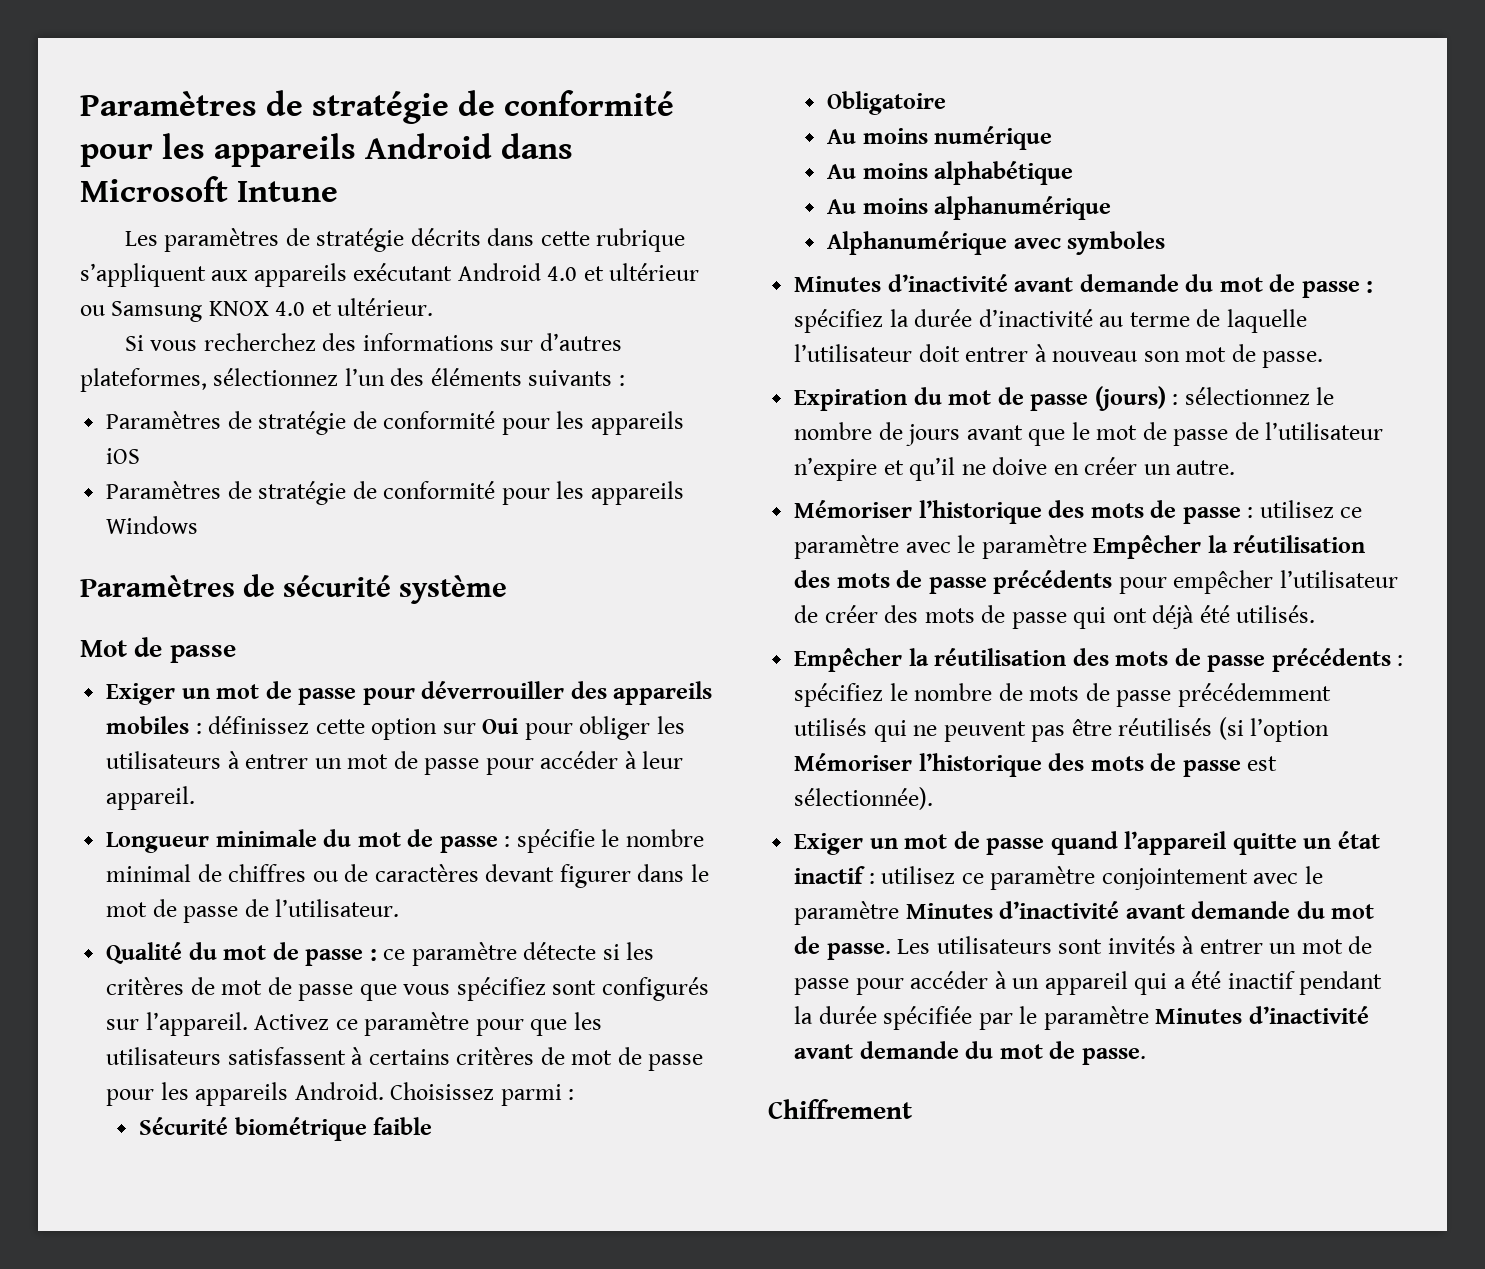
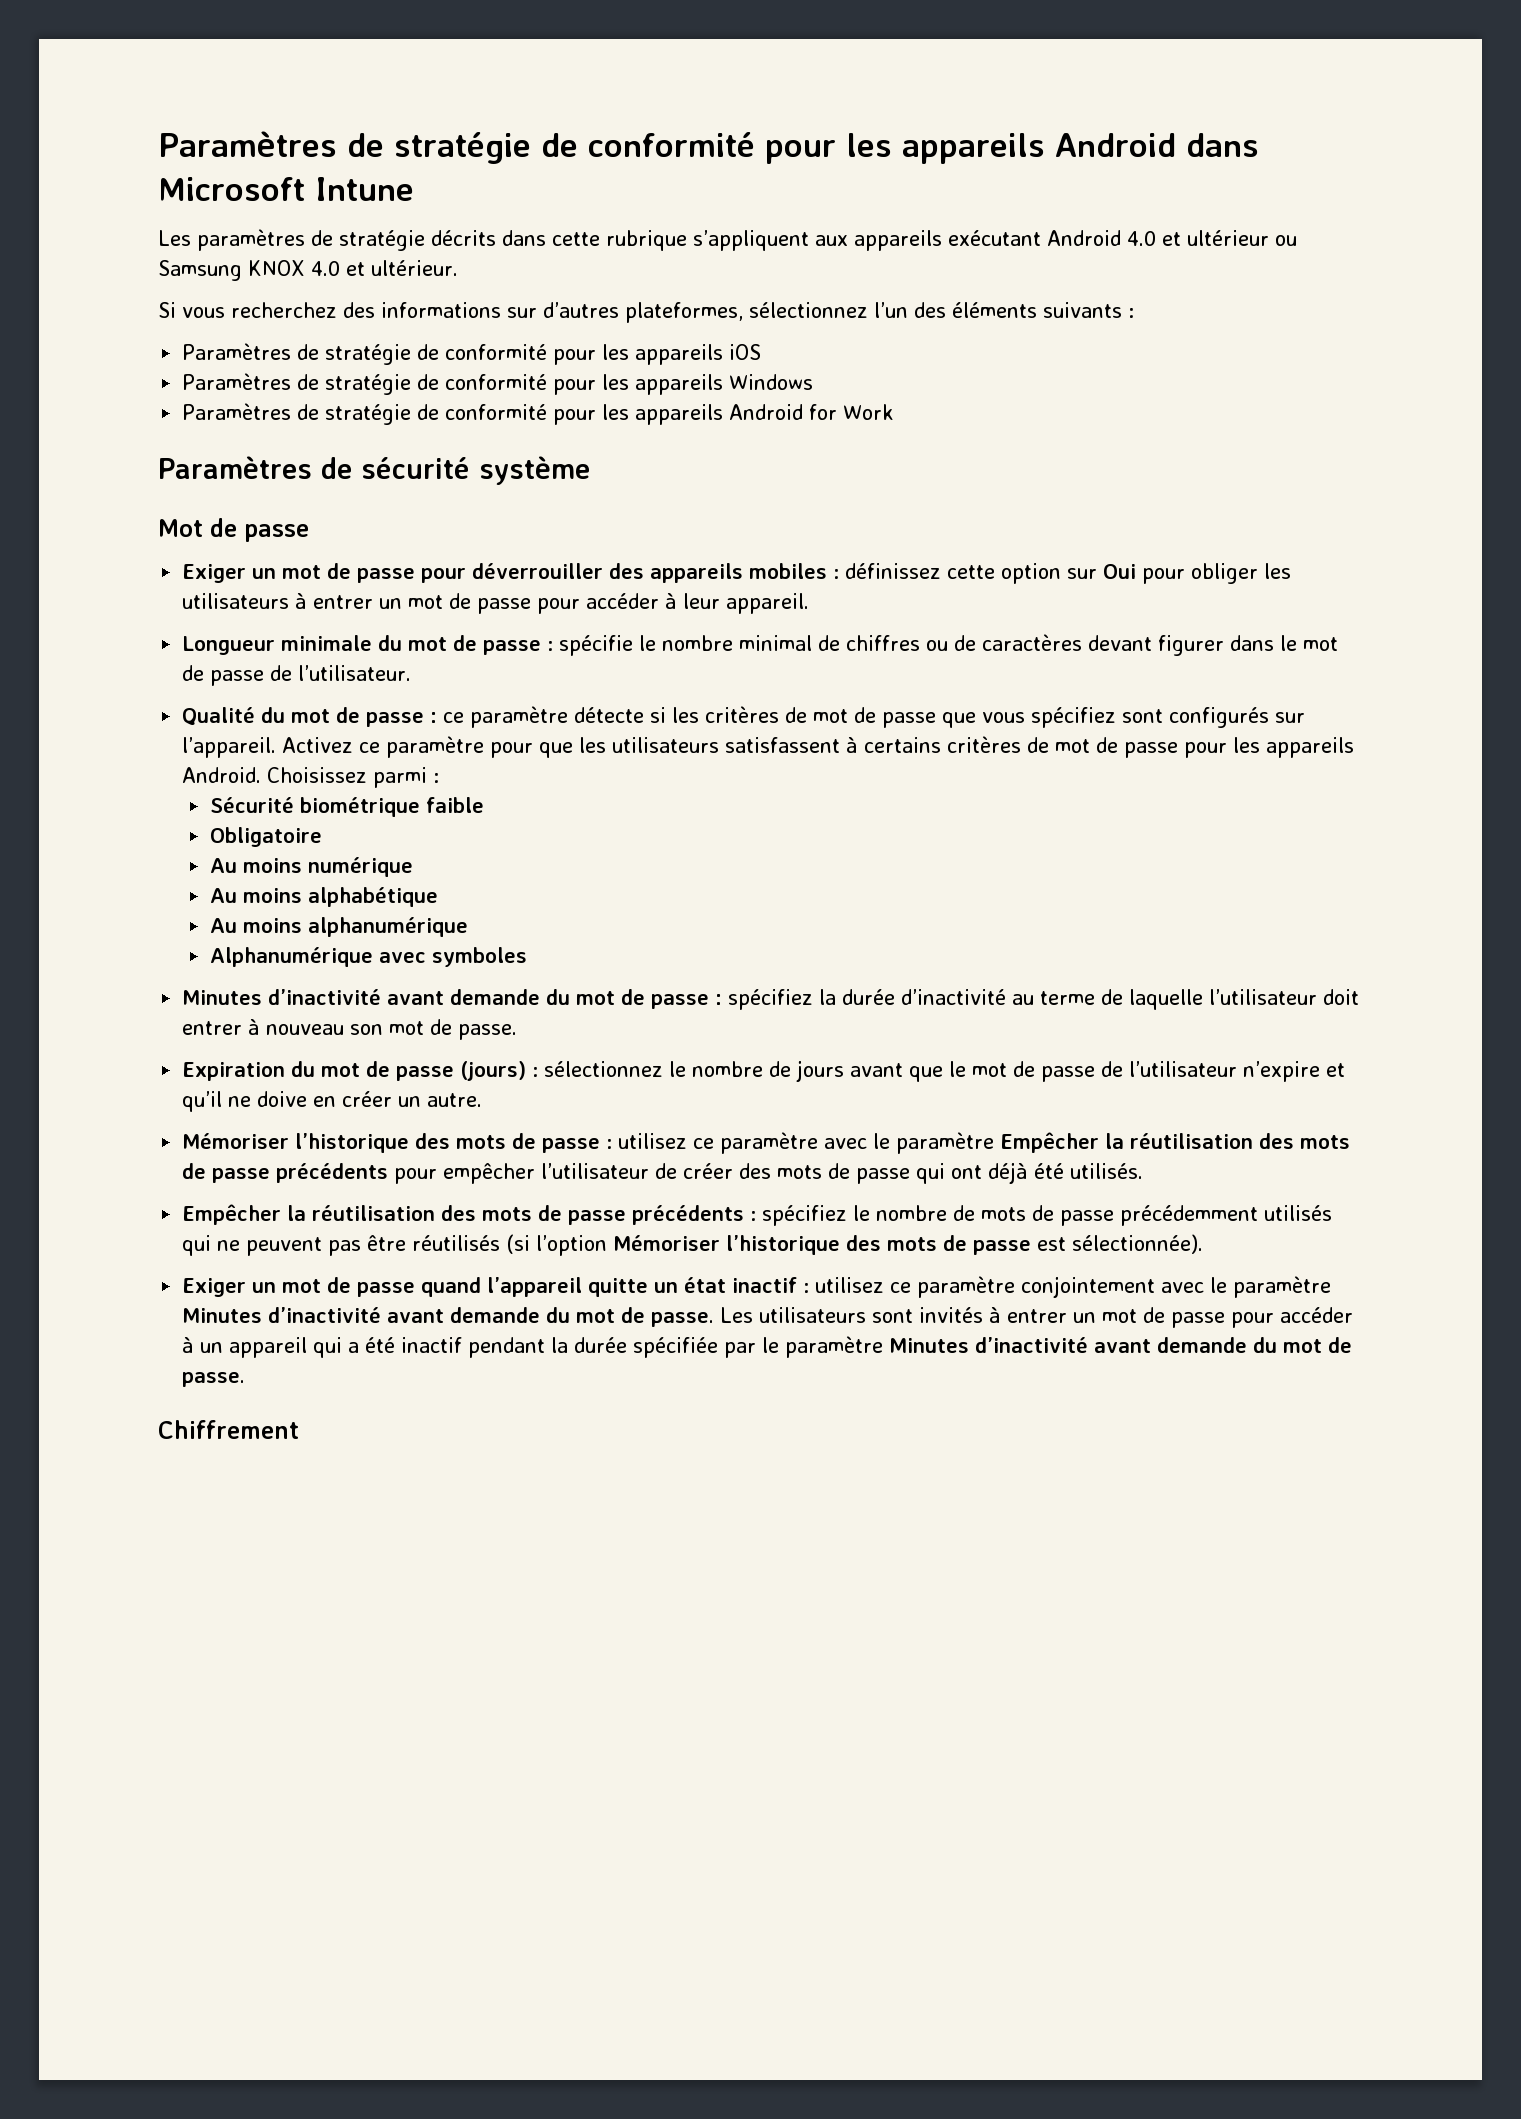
(199, 525) none -> [182,403,895,425] // Paramètres de stratégie de conformité pour les appareils Android for Work

